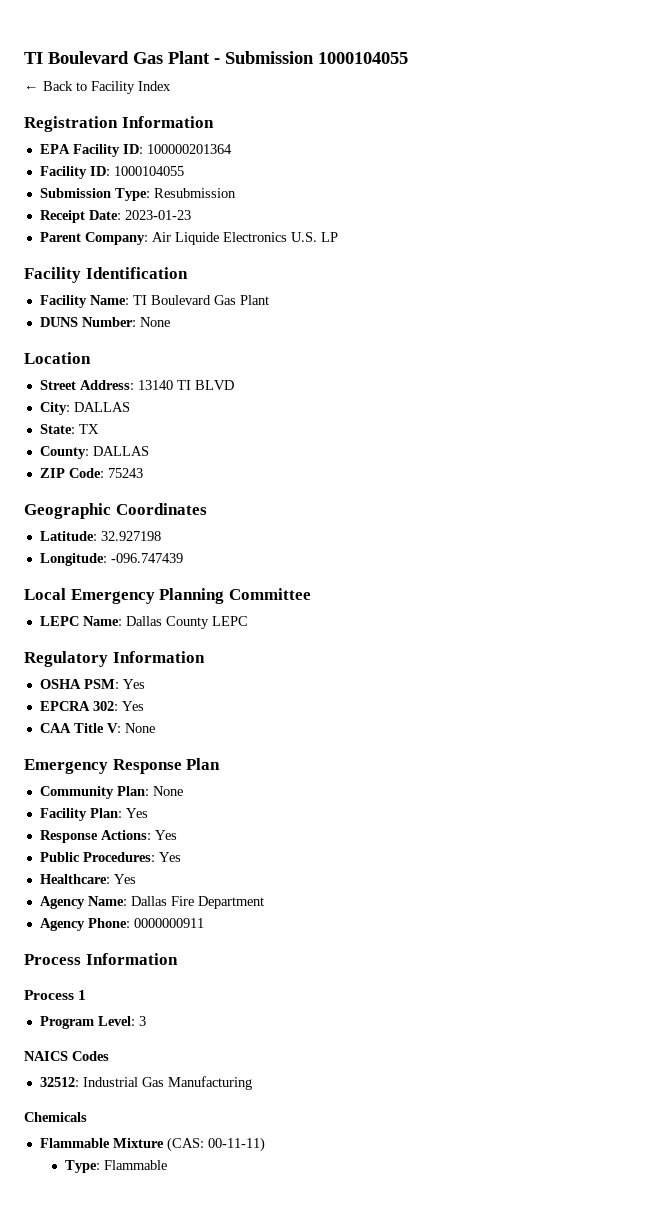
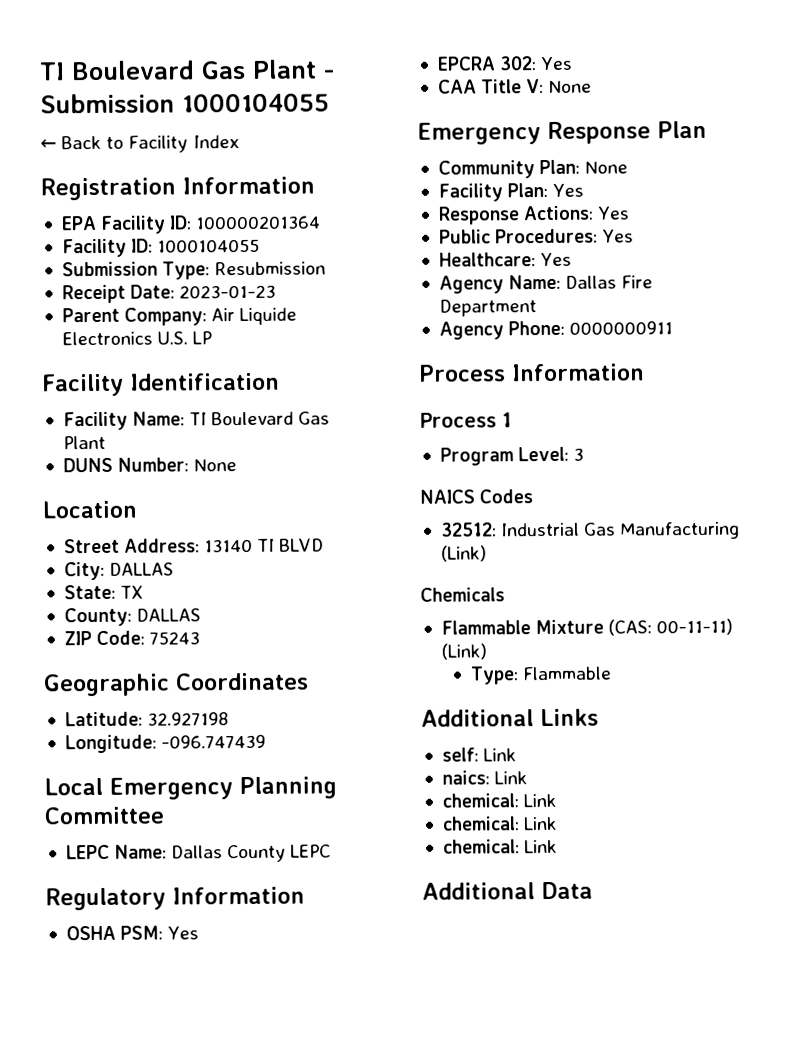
(252, 1083) none -> [440,545,487,562] (Link)
(265, 1144) none -> [440,643,487,660] (Link)
(167, 1165) none -> [421,708,599,727] [441,747,518,762] [441,770,529,785] [441,793,558,808] [441,816,559,831] [442,839,559,854] [422,881,593,900] // Additional Links // self: Link // naics: Link // chemical: Link // chemical: Link // chemical: Link // Additional Data

